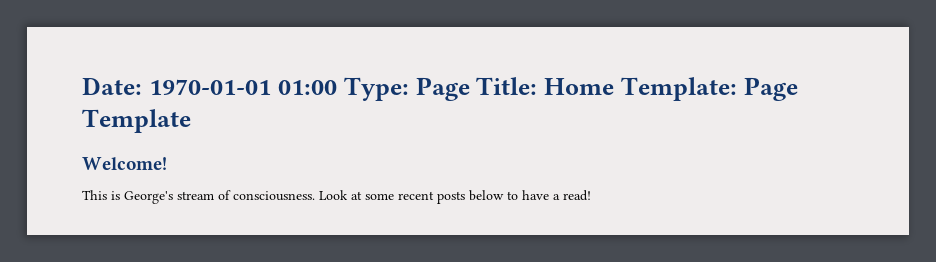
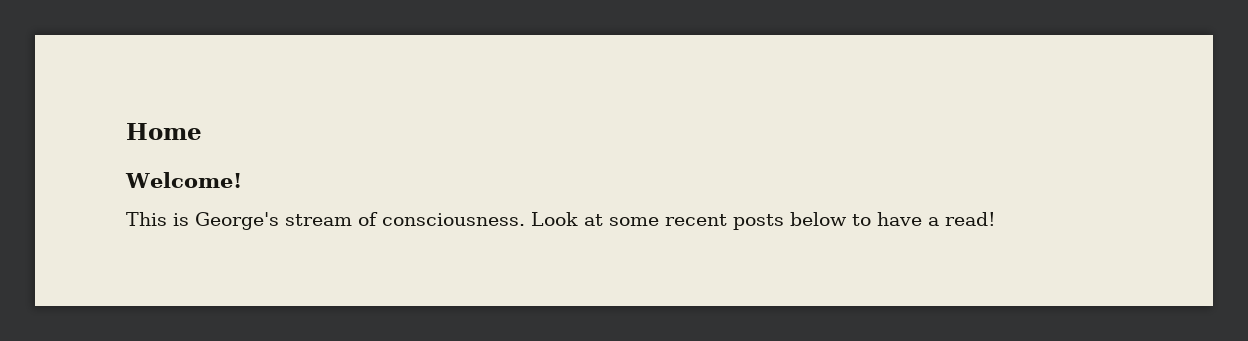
[82,77,799,101] [82,109,191,133] Date: 1970-01-01 01:00 Type: Page Title: Home Template: Page Template -> [126,123,202,140] Home

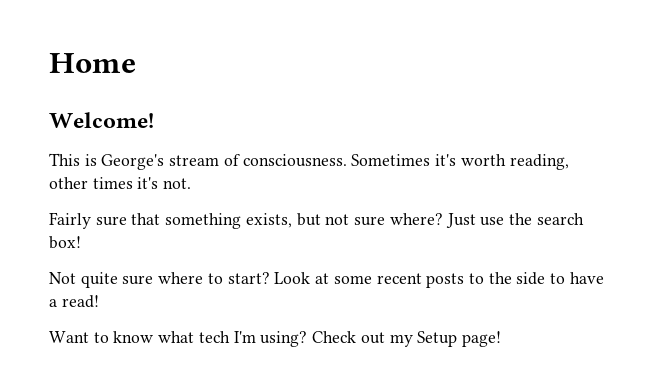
(525, 219) none -> [351,154,569,170] [49,177,192,189] [49,212,584,229] [49,236,81,249] [49,272,270,288] Sometimes it's worth reading, other times it's not. // Fairly sure that something exists, but not sure where? Just use the search box! // Not quite sure where to start?
[790,212,847,226] below -> [468,272,546,285] to the side
(996, 219) none -> [49,331,501,347] // Want to know what tech I'm using? Check out my Setup page!

